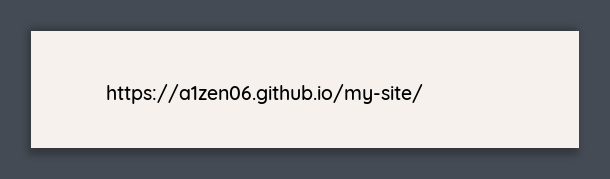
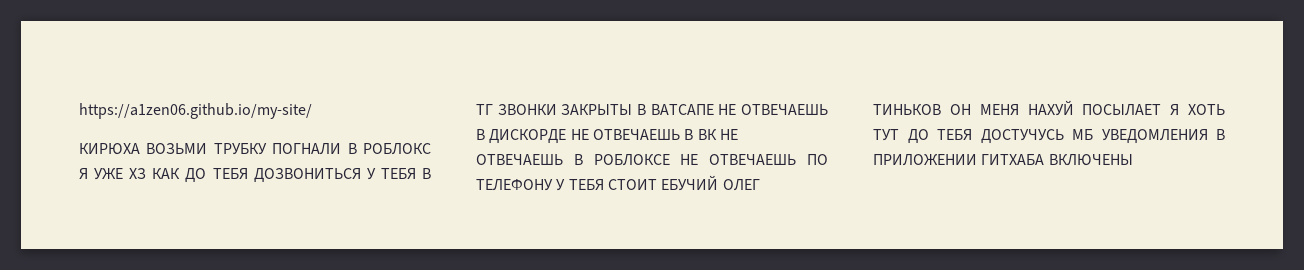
(423, 94) none -> [79,143,432,155] [79,168,431,183] [476,104,828,115] [476,129,738,144] [476,154,828,166] [476,175,760,191] [873,100,1225,116] [873,129,1225,144] [873,154,1133,166] // КИРЮХА ВОЗЬМИ ТРУБКУ ПОГНАЛИ В РОБЛОКС Я УЖЕ ХЗ КАК ДО ТЕБЯ ДОЗВОНИТЬСЯ У ТЕБЯ В ТГ ЗВОНКИ ЗАКРЫТЫ В ВАТСАПЕ НЕ ОТВЕЧАЕШЬ В ДИСКОРДЕ НЕ ОТВЕЧАЕШЬ В ВК НЕ ОТВЕЧАЕШЬ В РОБЛОКСЕ НЕ ОТВЕЧАЕШЬ ПО ТЕЛЕФОНУ У ТЕБЯ СТОИТ ЕБУЧИЙ ОЛЕГ ТИНЬКОВ ОН МЕНЯ НАХУЙ ПОСЫЛАЕТ Я ХОТЬ ТУТ ДО ТЕБЯ ДОСТУЧУСЬ МБ УВЕДОМЛЕНИЯ В ПРИЛОЖЕНИИ ГИТХАБА ВКЛЮЧЕНЫ

